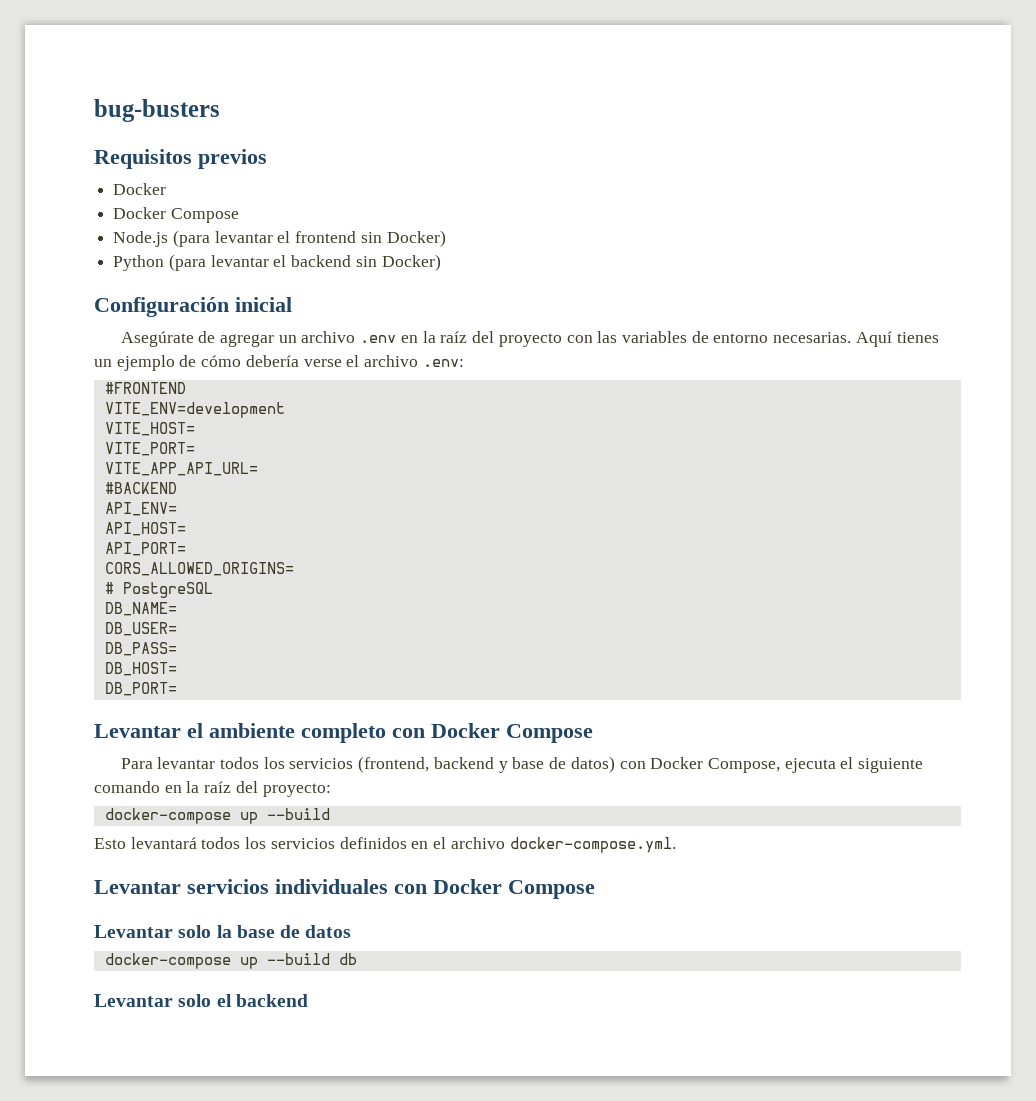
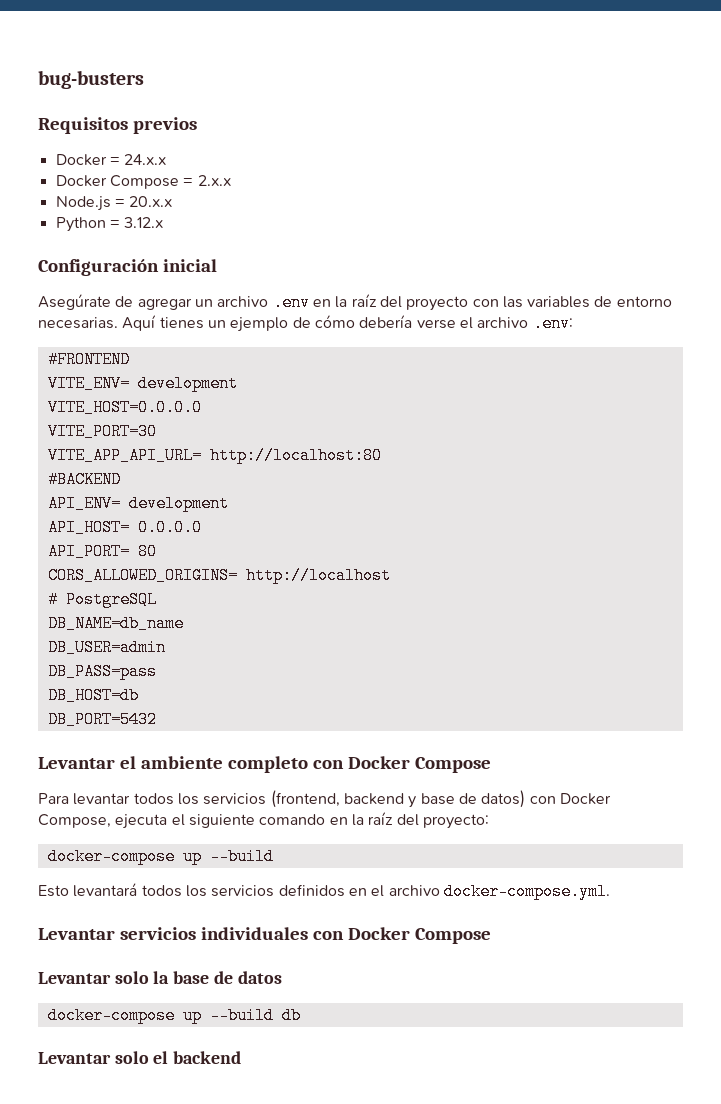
[113,207,239,223] // Docker Compose -> [109,154,167,165] [55,175,231,189] = 24.x.x // Docker Compose = 2.x.x
[172,230,446,247] [113,254,441,271] (para levantar el frontend sin Docker) // Python (para levantar el backend sin Docker) -> [114,196,173,207] [55,217,164,232] = 20.x.x // Python = 3.12.x
[104,402,285,418] [104,422,195,436] [104,442,195,456] VITE_ENV=development // VITE_HOST= // VITE_PORT= -> [47,375,238,392] [47,399,202,416] [47,423,157,440] VITE_ENV= development // VITE_HOST=0.0.0.0 // VITE_PORT=30
(258, 469) none -> [209,447,382,464] http://localhost:80
(177, 509) none -> [128,495,229,512] development
(186, 529) none -> [137,519,202,536] 0.0.0.0
(186, 549) none -> [137,543,157,560] 80
(294, 569) none -> [245,567,391,584] http://localhost
[104,602,177,616] [104,622,177,636] [104,642,177,656] [104,662,177,676] [104,682,177,696] DB_NAME= // DB_USER= // DB_PASS= // DB_HOST= // DB_PORT= -> [47,615,184,632] [47,639,166,656] [47,663,157,680] [47,687,139,704] [47,711,157,728] DB_NAME=db_name // DB_USER=admin // DB_PASS=pass // DB_HOST=db // DB_PORT=5432

